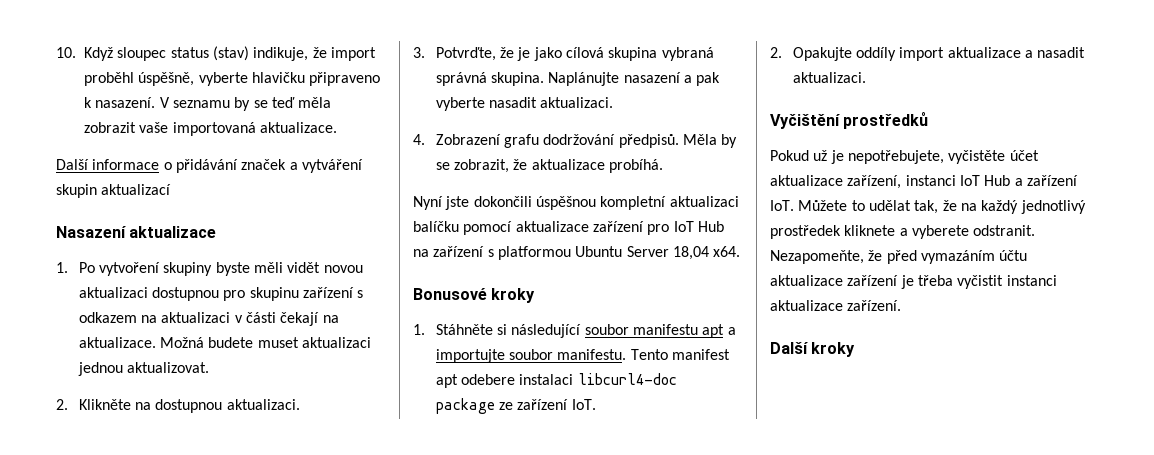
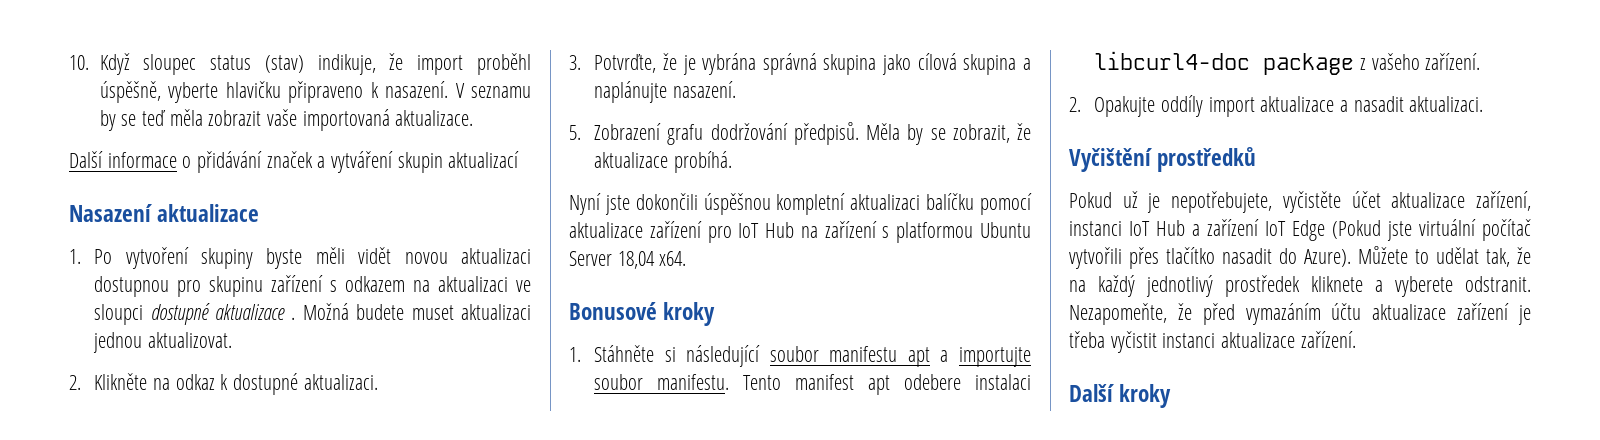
[234,312,339,326] [78,337,156,348] v části čekají na aktualizace. -> [515,280,531,292] [94,303,296,325] ve sloupci dostupné aktualizace .
[155,399,223,413] dostupnou -> [175,373,298,395] odkaz k dostupné
[533,47,714,61] [435,72,721,86] [435,97,614,111] [413,134,425,145] jako cílová skupina vybraná správná skupina. Naplánujte nasazení a pak vyberte nasadit aktualizaci. // 4. -> [702,53,1031,75] [594,81,736,103] [569,125,581,140] vybrána správná skupina jako cílová skupina a naplánujte nasazení. // 5.
[498,399,596,410] ze zařízení IoT. -> [1359,53,1481,70] z vašeho zařízení.
[770,200,794,211] IoT. -> [1265,219,1531,241] [1069,247,1351,269] IoT Edge (Pokud jste virtuální počítač vytvořili přes tlačítko nasadit do Azure).

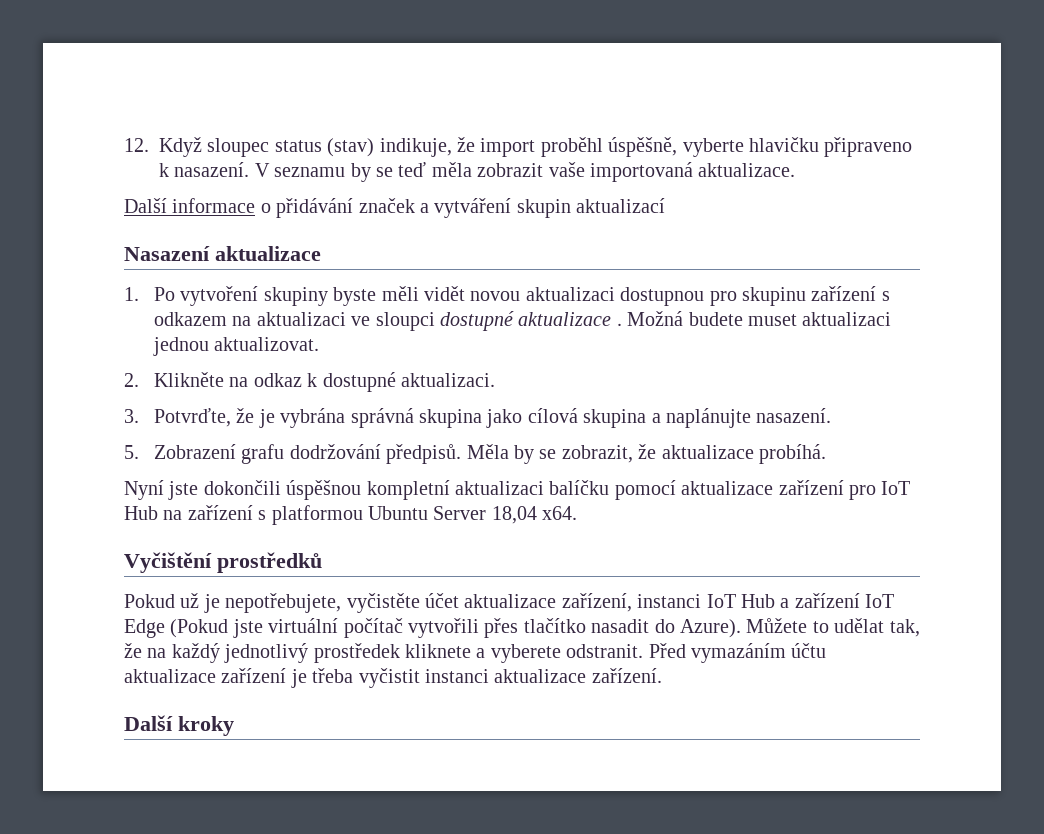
[69,55,89,70] 10. -> [124,138,149,152] 12.
[569,302,716,326] [569,345,1031,367] [594,374,1031,395] [1094,51,1481,75] [1069,95,1484,117] // Bonusové kroky // 1. Stáhněte si následující soubor manifestu apt a importujte soubor manifestu. Tento manifest apt odebere instalaci libcurl4-doc package z vašeho zařízení. // 2. Opakujte oddíly import aktualizace a nasadit aktualizaci. -> (578, 513) none
[1069,303,1235,325] Nezapomeňte, že před -> [648,643,686,658] Před

